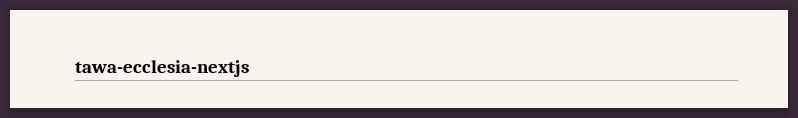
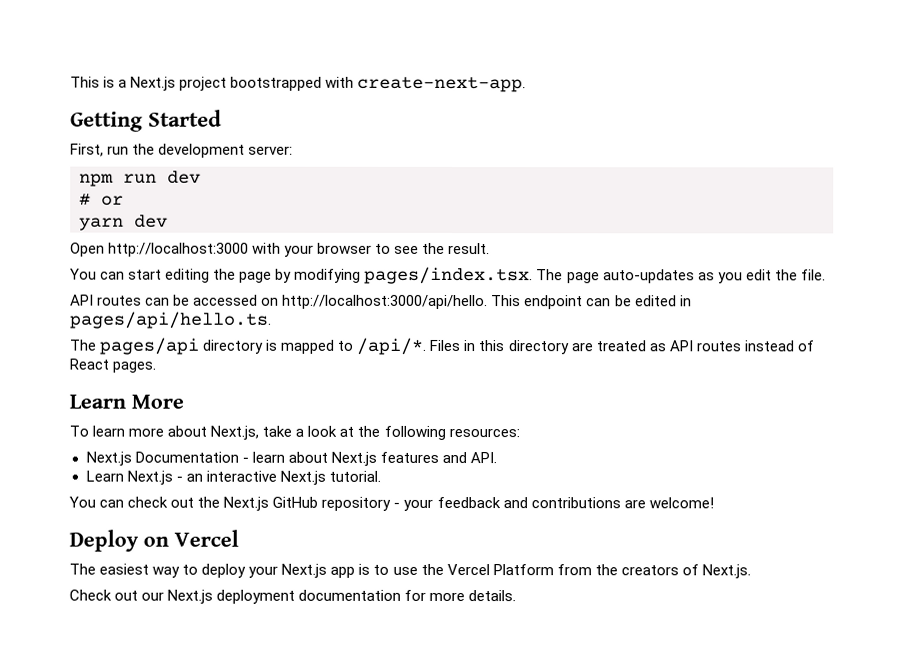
[75,60,249,77] tawa-ecclesia-nextjs -> [70,76,527,93] [70,109,222,132] [70,143,294,158] [79,170,201,187] [79,193,124,206] [79,214,168,231] [70,242,491,257] [70,266,826,285] [70,294,692,310] [70,311,272,329] [69,337,814,355] [69,358,157,373] [69,394,184,409] [69,425,520,440] [85,451,497,466] [85,470,381,485] [69,496,714,511] [69,529,239,552] [69,563,751,579] [69,589,517,604] This is a Next.js project bootstrapped with create-next-app. // Getting Started // First, run the development server: // npm run dev // # or // yarn dev // Open http://localhost:3000 with your browser to see the result. // You can start editing the page by modifying pages/index.tsx. The page auto-updates as you edit the file. // API routes can be accessed on http://localhost:3000/api/hello. This endpoint can be edited in pages/api/hello.ts. // The pages/api directory is mapped to /api/*. Files in this directory are treated as API routes instead of React pages. // Learn More // To learn more about Next.js, take a look at the following resources: // Next.js Documentation - learn about Next.js features and API. // Learn Next.js - an interactive Next.js tutorial. // You can check out the Next.js GitHub repository - your feedback and contributions are welcome! // Deploy on Vercel // The easiest way to deploy your Next.js app is to use the Vercel Platform from the creators of Next.js. // Check out our Next.js deployment documentation for more details.

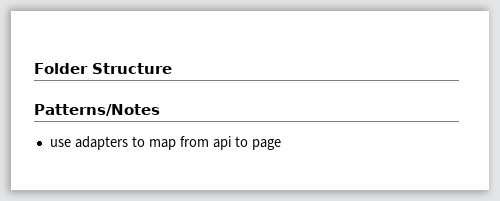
[70,76,527,93] [70,109,222,132] [70,143,294,158] [79,170,201,187] [79,193,124,206] [79,214,168,231] [70,242,491,257] [70,266,826,285] [70,294,692,310] [70,311,272,329] [69,337,814,355] [69,358,157,373] [69,394,184,409] [69,425,520,440] [85,451,497,466] [85,470,381,485] [69,496,714,511] [69,529,239,552] [69,563,751,579] [69,589,517,604] This is a Next.js project bootstrapped with create-next-app. // Getting Started // First, run the development server: // npm run dev // # or // yarn dev // Open http://localhost:3000 with your browser to see the result. // You can start editing the page by modifying pages/index.tsx. The page auto-updates as you edit the file. // API routes can be accessed on http://localhost:3000/api/hello. This endpoint can be edited in pages/api/hello.ts. // The pages/api directory is mapped to /api/*. Files in this directory are treated as API routes instead of React pages. // Learn More // To learn more about Next.js, take a look at the following resources: // Next.js Documentation - learn about Next.js features and API. // Learn Next.js - an interactive Next.js tutorial. // You can check out the Next.js GitHub repository - your feedback and contributions are welcome! // Deploy on Vercel // The easiest way to deploy your Next.js app is to use the Vercel Platform from the creators of Next.js. // Check out our Next.js deployment documentation for more details. -> [34,63,172,74] [34,104,160,116] [49,136,282,150] Folder Structure // Patterns/Notes // use adapters to map from api to page

